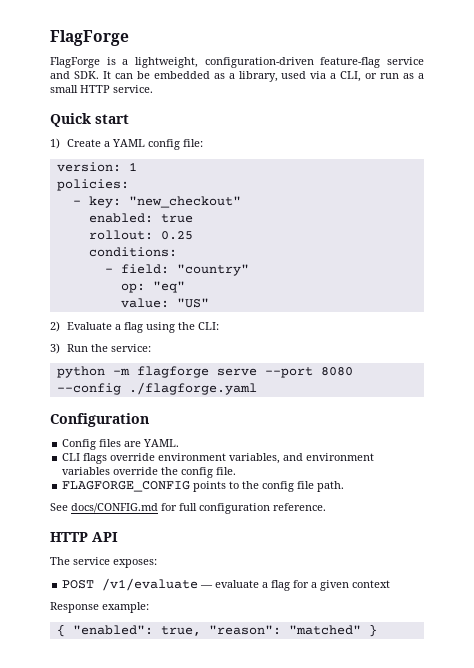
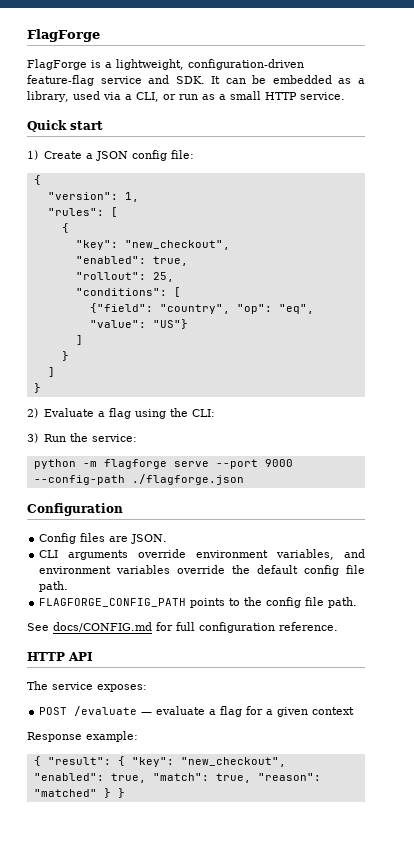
[112,139,146,147] YAML -> [95,151,128,161] JSON
[56,162,137,172] [56,179,129,191] [72,196,241,208] [88,213,193,223] [88,230,193,240] [88,247,177,257] [104,264,249,276] [120,281,185,293] [120,298,209,308] version: 1 // policies: // - key: "new_checkout" // enabled: true // rollout: 0.25 // conditions: // - field: "country" // op: "eq" // value: "US" -> [33,175,41,185] [47,192,139,202] [47,207,118,217] [61,223,69,233] [75,240,230,250] [75,256,188,266] [75,272,174,282] [75,287,181,297] [89,303,314,314] [89,319,188,329] [75,335,83,345] [61,351,69,361] [47,367,55,377] [33,383,41,393] { // "version": 1, // "rules": [ // { // "key": "new_checkout", // "enabled": true, // "rollout": 25, // "conditions": [ // {"field": "country", "op": "eq", "value": "US"} // ] // } // ] // }
[320,367,353,376] [56,382,257,395] 8080 --config ./flagforge.yaml -> [264,459,293,467] [33,474,244,485] 9000 --config-path ./flagforge.json
[143,439,180,447] YAML. -> [131,534,168,544] JSON.
[83,453,108,464] flags -> [68,550,129,560] arguments
[181,467,237,478] [62,481,191,492] config file. // FLAGFORGE_CONFIG -> [257,565,365,576] [39,581,69,592] [39,598,187,607] default config file path. // FLAGFORGE_CONFIG_PATH
[102,578,199,591] /v1/evaluate -> [74,706,138,716] /evaluate
[72,625,153,635] "enabled": -> [47,756,286,767] [33,773,209,783] "result": { "key": "new_checkout", "enabled": true, "match":
(377, 630) none -> [117,788,125,798] }

